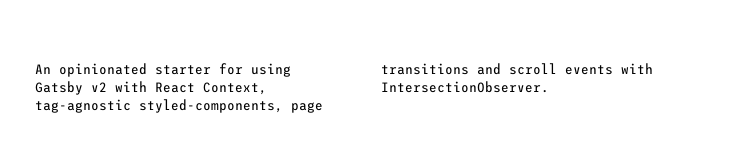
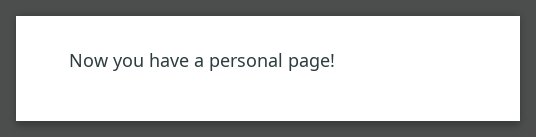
[35,63,291,77] [35,81,267,95] [35,99,323,113] [381,63,653,75] [381,81,549,93] An opinionated starter for using Gatsby v2 with React Context, tag-agnostic styled-components, page transitions and scroll events with IntersectionObserver. -> [69,53,335,71] Now you have a personal page!

